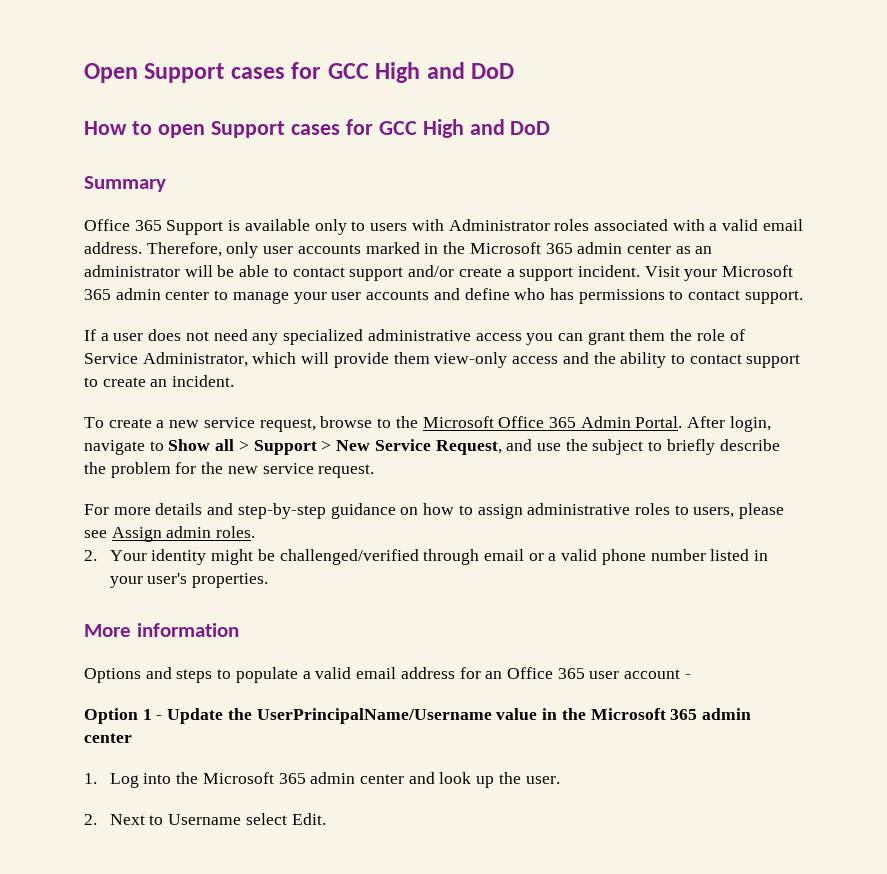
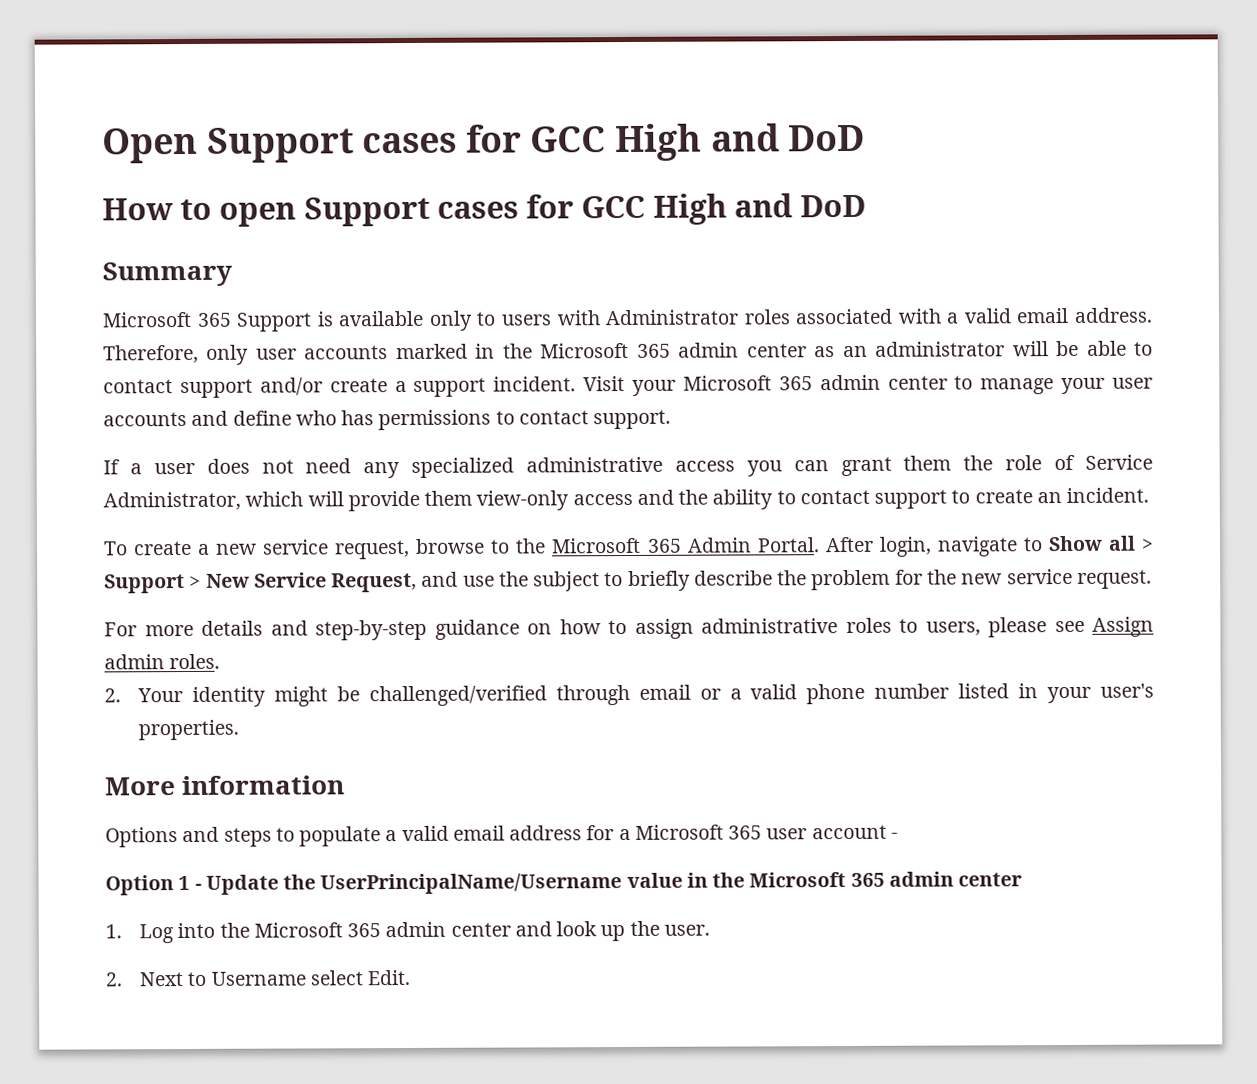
[84,219,130,231] Office -> [102,311,192,328] Microsoft
[498,416,545,428] Office -> (642, 545) none
[485,667,553,679] an Office -> [618,824,724,841] a Microsoft

